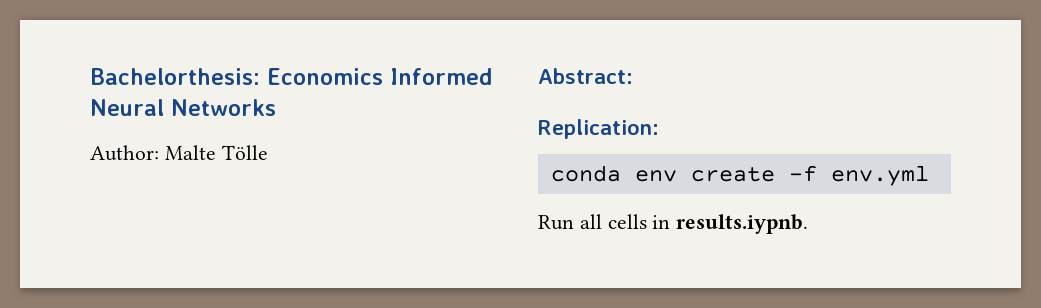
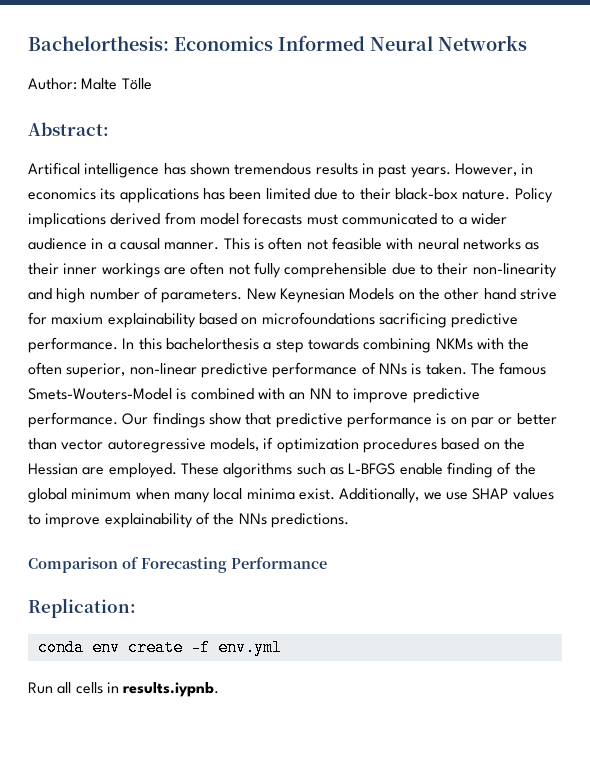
(633, 76) none -> [28,162,534,178] [28,188,553,203] [28,212,507,228] [28,237,540,250] [28,262,557,278] [28,287,557,303] [28,312,519,328] [28,337,530,353] [28,362,547,378] [28,388,480,403] [28,412,557,428] [28,437,525,453] [28,462,536,478] [28,488,554,503] [28,512,349,528] [28,557,327,573] // Artifical intelligence has shown tremendous results in past years. However, in economics its applications has been limited due to their black-box nature. Policy implications derived from model forecasts must communicated to a wider audience in a causal manner. This is often not feasible with neural networks as their inner workings are often not fully comprehensible due to their non-linearity and high number of parameters. New Keynesian Models on the other hand strive for maxium explainability based on microfoundations sacrificing predictive performance. In this bachelorthesis a step towards combining NKMs with the often superior, non-linear predictive performance of NNs is taken. The famous Smets-Wouters-Model is combined with an NN to improve predictive performance. Our findings show that predictive performance is on par or better than vector autoregressive models, if optimization procedures based on the Hessian are employed. These algorithms such as L-BFGS enable finding of the global minimum when many local minima exist. Additionally, we use SHAP values to improve explainability of the NNs predictions. // Comparison of Forecasting Performance

